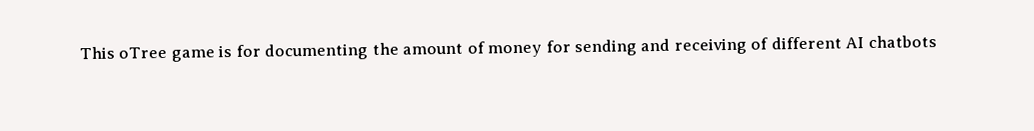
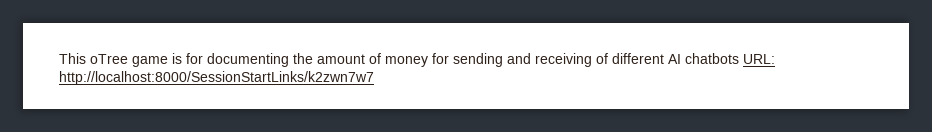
(937, 42) none -> [743,54,775,64] [59,71,374,85] URL: http://localhost:8000/SessionStartLinks/k2zwn7w7

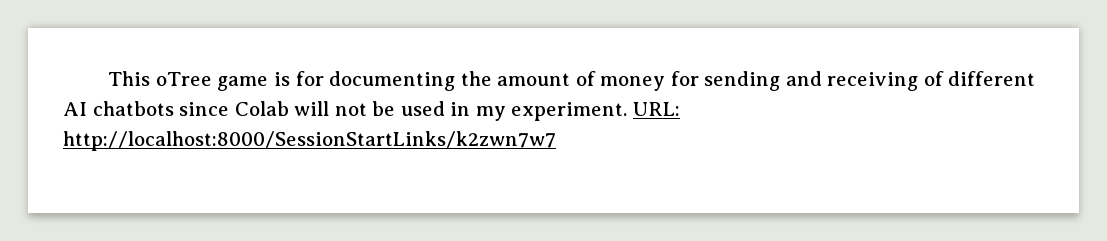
(739, 58) none -> [179,101,628,121] since Colab will not be used in my experiment.

